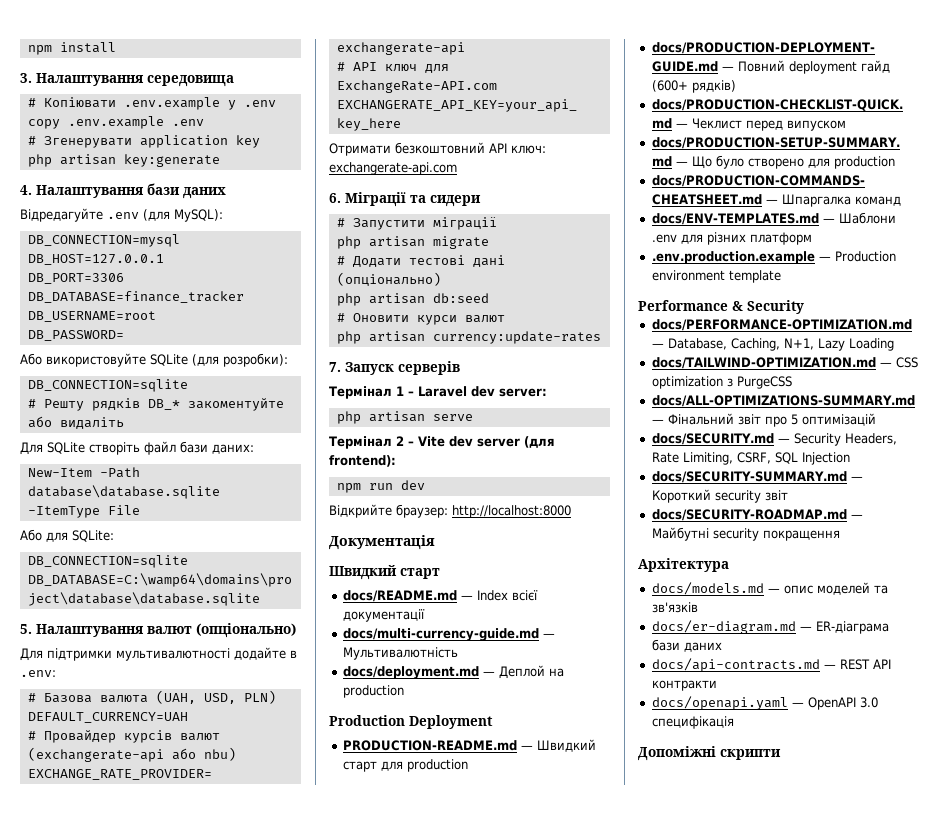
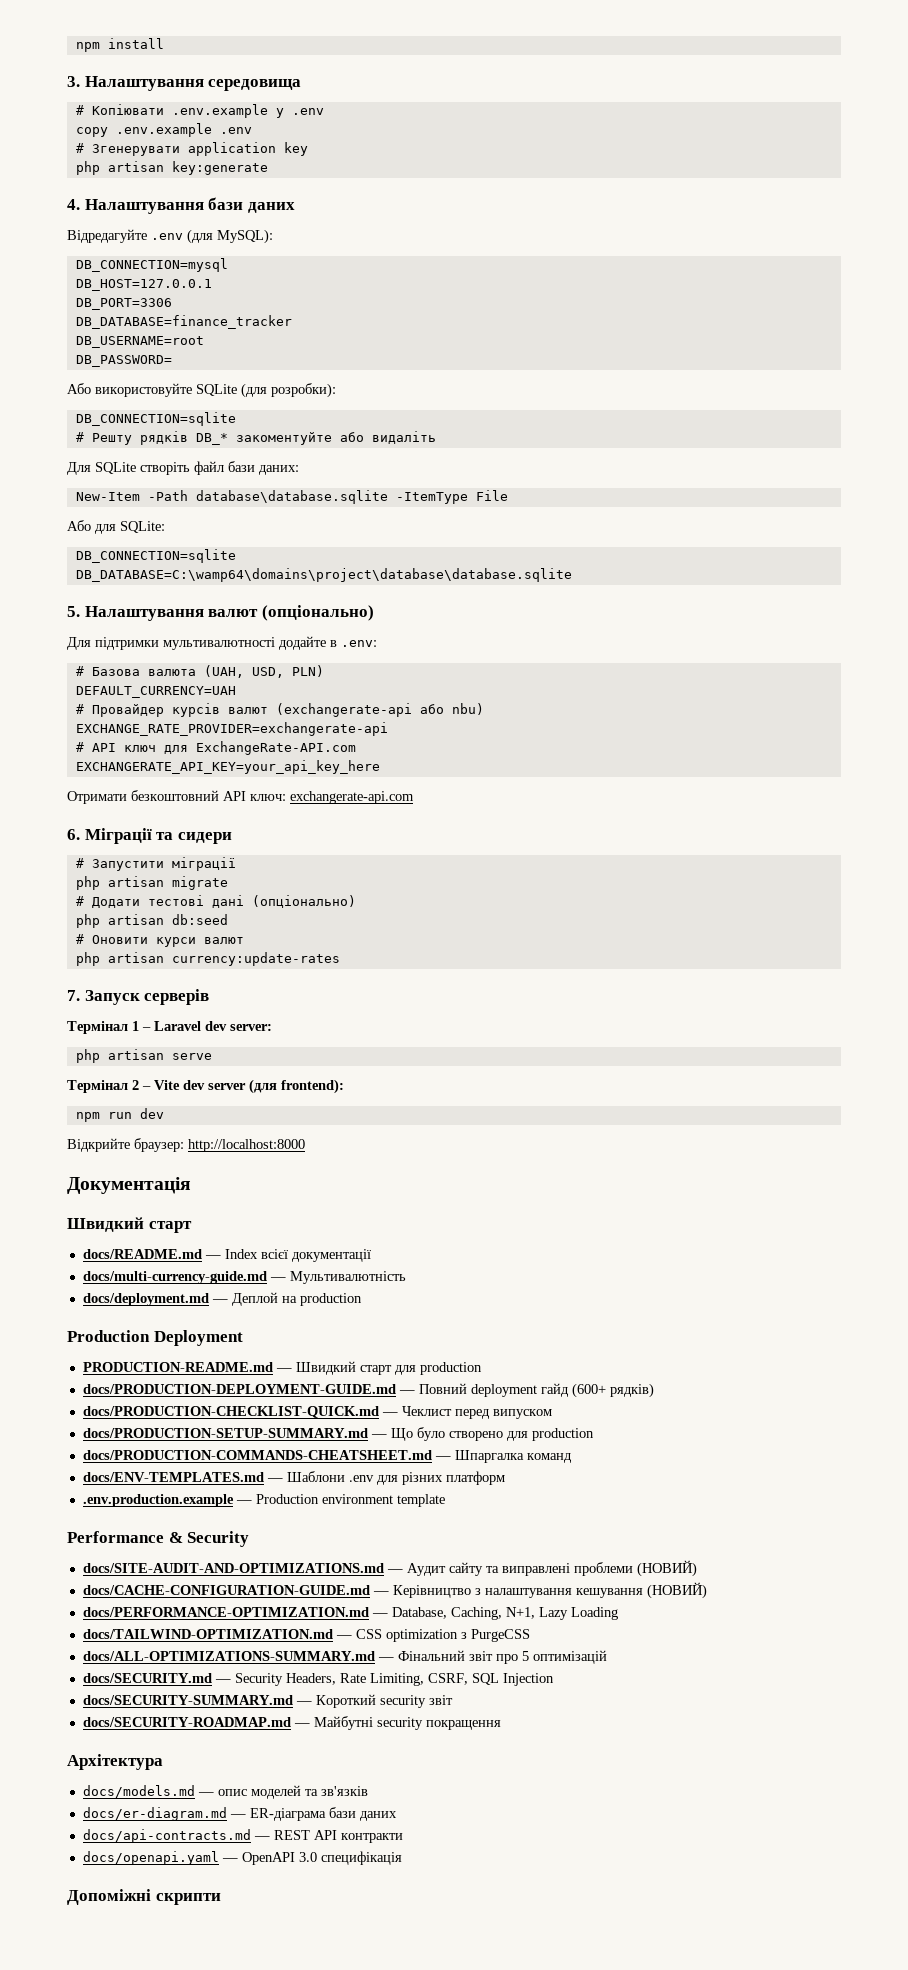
(804, 307) none -> [82,1560,697,1577] [82,1582,707,1599] // docs/SITE-AUDIT-AND-OPTIMIZATIONS.md — Аудит сайту та виправлені проблеми (НОВИЙ) // docs/CACHE-CONFIGURATION-GUIDE.md — Керівництво з налаштування кешування (НОВИЙ)

